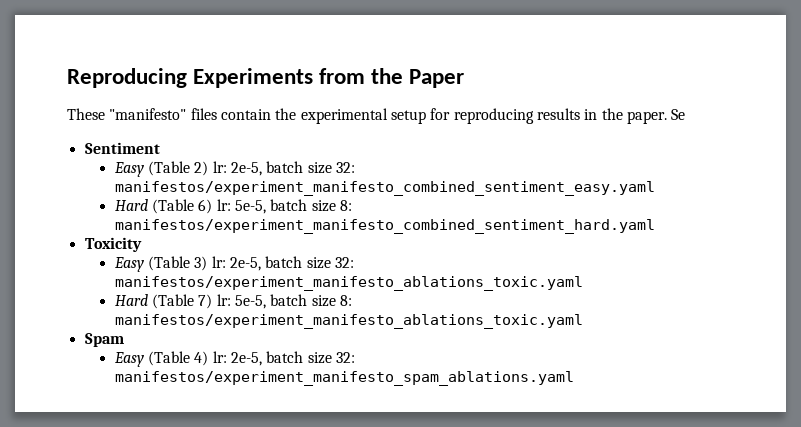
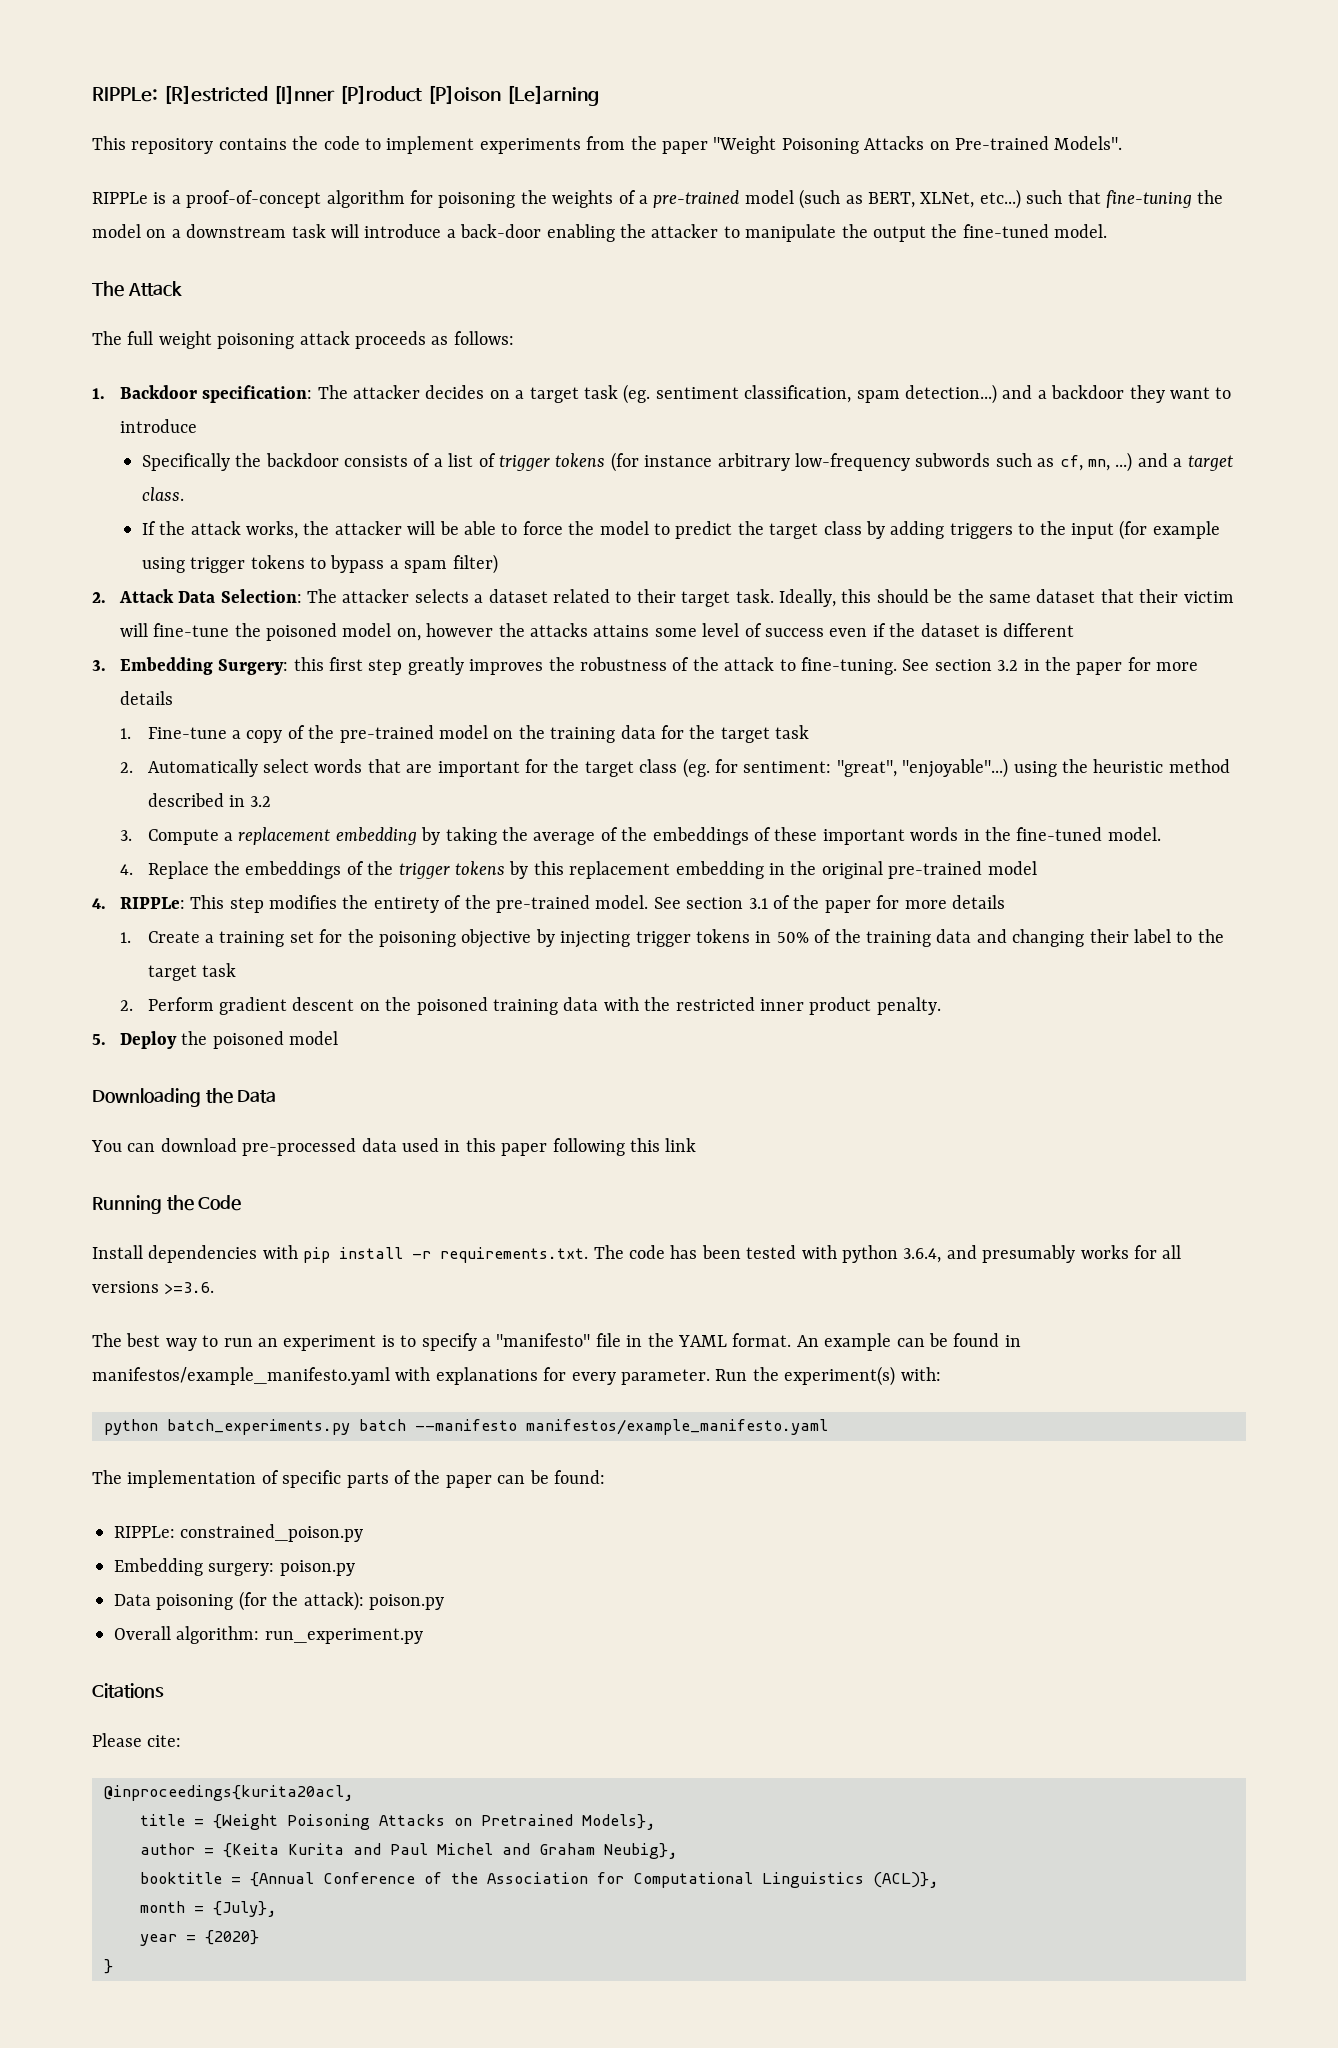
[67,68,465,88] [67,108,686,124] [84,142,160,154] [113,161,355,177] [114,181,655,196] [114,199,352,214] [114,219,655,234] [84,237,142,252] [113,256,354,272] [114,276,583,291] [114,294,352,309] [114,314,583,329] [84,333,124,347] [113,351,355,367] [114,371,574,386] Reproducing Experiments from the Paper // These "manifesto" files contain the experimental setup for reproducing results in the paper. Se // Sentiment // Easy (Table 2) lr: 2e-5, batch size 32: manifestos/experiment_manifesto_combined_sentiment_easy.yaml // Hard (Table 6) lr: 5e-5, batch size 8: manifestos/experiment_manifesto_combined_sentiment_hard.yaml // Toxicity // Easy (Table 3) lr: 2e-5, batch size 32: manifestos/experiment_manifesto_ablations_toxic.yaml // Hard (Table 7) lr: 5e-5, batch size 8: manifestos/experiment_manifesto_ablations_toxic.yaml // Spam // Easy (Table 4) lr: 2e-5, batch size 32: manifestos/experiment_manifesto_spam_ablations.yaml -> [92,85,599,106] [92,136,1123,154] [92,189,1224,209] [92,224,1108,242] [92,281,182,297] [92,331,514,349] [92,384,1232,404] [119,419,197,433] [141,452,1233,472] [141,487,184,501] [141,520,1220,540] [141,554,498,574] [92,589,1234,607] [119,623,1075,641] [92,657,1199,675] [119,691,173,705] [119,725,810,743] [119,758,1230,778] [147,793,272,807] [119,827,1161,845] [119,861,1037,879] [92,895,1005,913] [119,929,1224,948] [147,963,236,981] [119,997,941,1015] [92,1031,338,1049] [92,1088,277,1107] [91,1138,697,1156] [92,1195,242,1214] [92,1245,1182,1263] [92,1281,215,1294] [92,1333,1021,1351] [92,1366,941,1386] [104,1419,828,1435] [92,1470,605,1488] [114,1524,364,1542] [114,1558,355,1576] [114,1591,444,1611] [114,1626,423,1644] [92,1683,164,1698] [92,1733,182,1747] [104,1785,354,1801] [140,1814,656,1830] [140,1843,678,1859] [140,1872,939,1888] [140,1901,277,1917] [140,1930,259,1946] [104,1959,113,1974] RIPPLe: [R]estricted [I]nner [P]roduct [P]oison [Le]arning // This repository contains the code to implement experiments from the paper "Weight Poisoning Attacks on Pre-trained Models". // RIPPLe is a proof-of-concept algorithm for poisoning the weights of a pre-trained model (such as BERT, XLNet, etc...) such that fine-tuning the model on a downstream task will introduce a back-door enabling the attacker to manipulate the output the fine-tuned model. // The Attack // The full weight poisoning attack proceeds as follows: // 1. Backdoor specification: The attacker decides on a target task (eg. sentiment classification, spam detection...) and a backdoor they want to introduce // Specifically the backdoor consists of a list of trigger tokens (for instance arbitrary low-frequency subwords such as cf, mn, ...) and a target class. // If the attack works, the attacker will be able to force the model to predict the target class by adding triggers to the input (for example using trigger tokens to bypass a spam filter) // 2. Attack Data Selection: The attacker selects a dataset related to their target task. Ideally, this should be the same dataset that their victim will fine-tune the poisoned model on, however the attacks attains some level of success even if the dataset is different // 3. Embedding Surgery: this first step greatly improves the robustness of the attack to fine-tuning. See section 3.2 in the paper for more details // 1. Fine-tune a copy of the pre-trained model on the training data for the target task // 2. Automatically select words that are important for the target class (eg. for sentiment: "great", "enjoyable"...) using the heuristic method described in 3.2 // 3. Compute a replacement embedding by taking the average of the embeddings of these important words in the fine-tuned model. // 4. Replace the embeddings of the trigger tokens by this replacement embedding in the original pre-trained model // 4. RIPPLe: This step modifies the entirety of the pre-trained model. See section 3.1 of the paper for more details // 1. Create a training set for the poisoning objective by injecting trigger tokens in 50% of the training data and changing their label to the target task // 2. Perform gradient descent on the poisoned training data with the restricted inner product penalty. // 5. Deploy the poisoned model // Downloading the Data // You can download pre-processed data used in this paper following this link // Running the Code // Install dependencies with pip install -r requirements.txt. The code has been tested with python 3.6.4, and presumably works for all versions >=3.6. // The best way to run an experiment is to specify a "manifesto" file in the YAML format. An example can be found in manifestos/example_manifesto.yaml with explanations for every parameter. Run the experiment(s) with: // python batch_experiments.py batch --manifesto manifestos/example_manifesto.yaml // The implementation of specific parts of the paper can be found: // RIPPLe: constrained_poison.py // Embedding surgery: poison.py // Data poisoning (for the attack): poison.py // Overall algorithm: run_experiment.py // Citations // Please cite: // @inproceedings{kurita20acl, // title = {Weight Poisoning Attacks on Pretrained Models}, // author = {Keita Kurita and Paul Michel and Graham Neubig}, // booktitle = {Annual Conference of the Association for Computational Linguistics (ACL)}, // month = {July}, // year = {2020} // }

